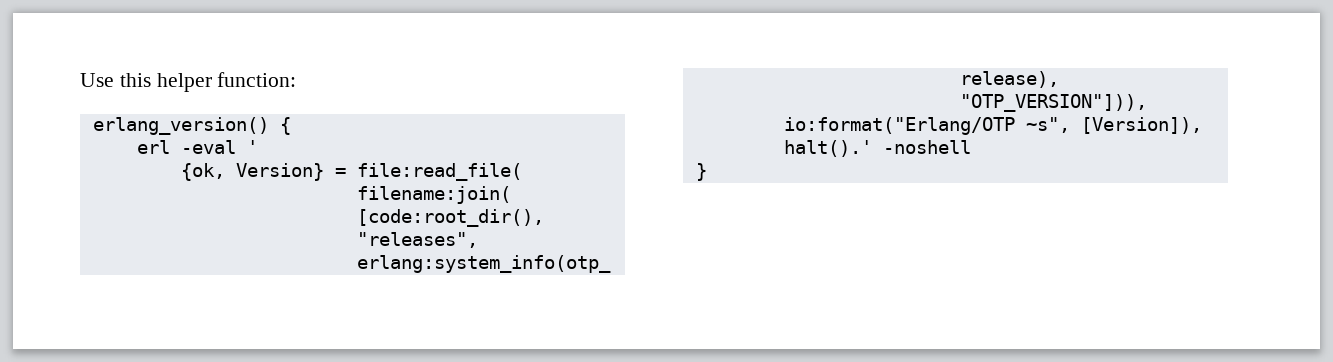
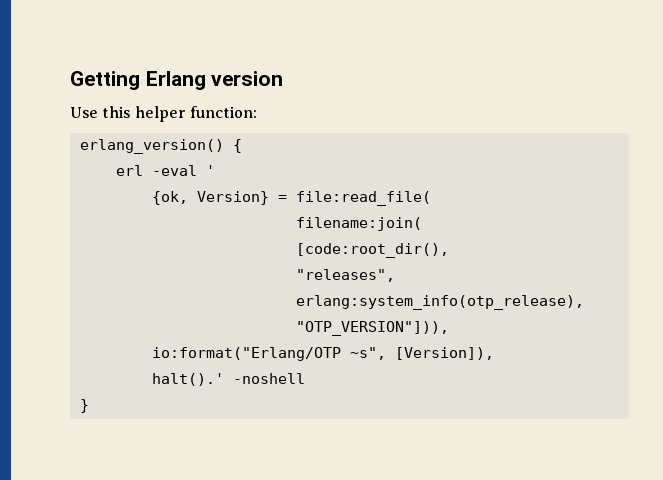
(80, 80) none -> [70,71,284,90] Getting Erlang version //

